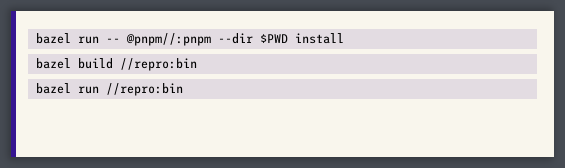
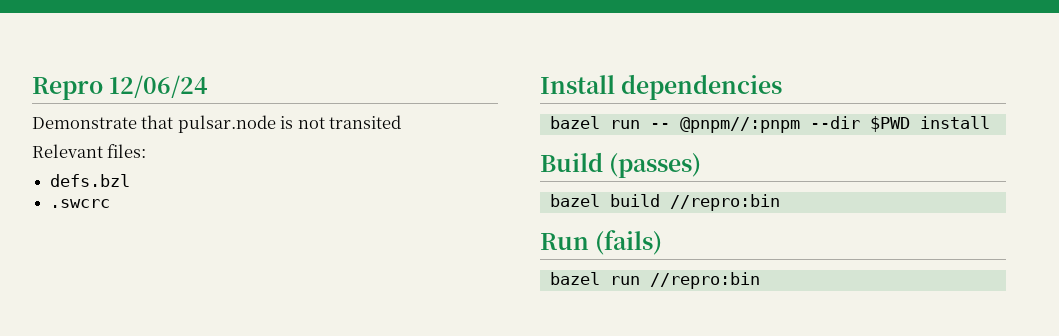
(35, 38) none -> [32,75,209,100] [32,115,402,133] [32,144,147,158] [50,174,131,187] [50,199,111,208] [540,74,783,100] Repro 12/06/24 // Demonstrate that pulsar.node is not transited // Relevant files: // defs.bzl // .swcrc // Install dependencies //
(344, 38) none -> [540,152,702,178] // Build (passes)
(197, 64) none -> [540,230,663,255] // Run (fails)

